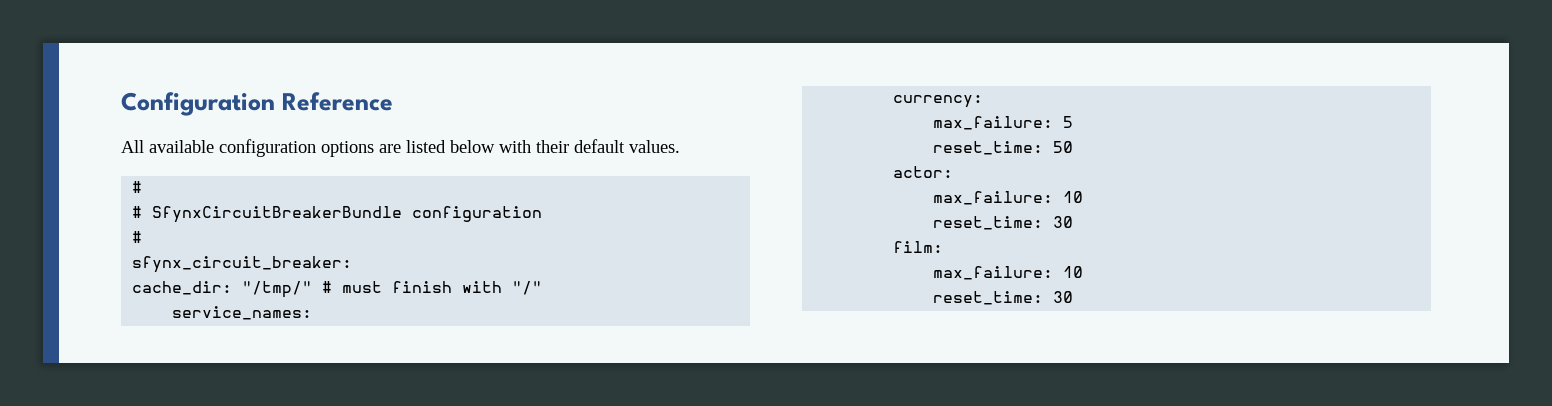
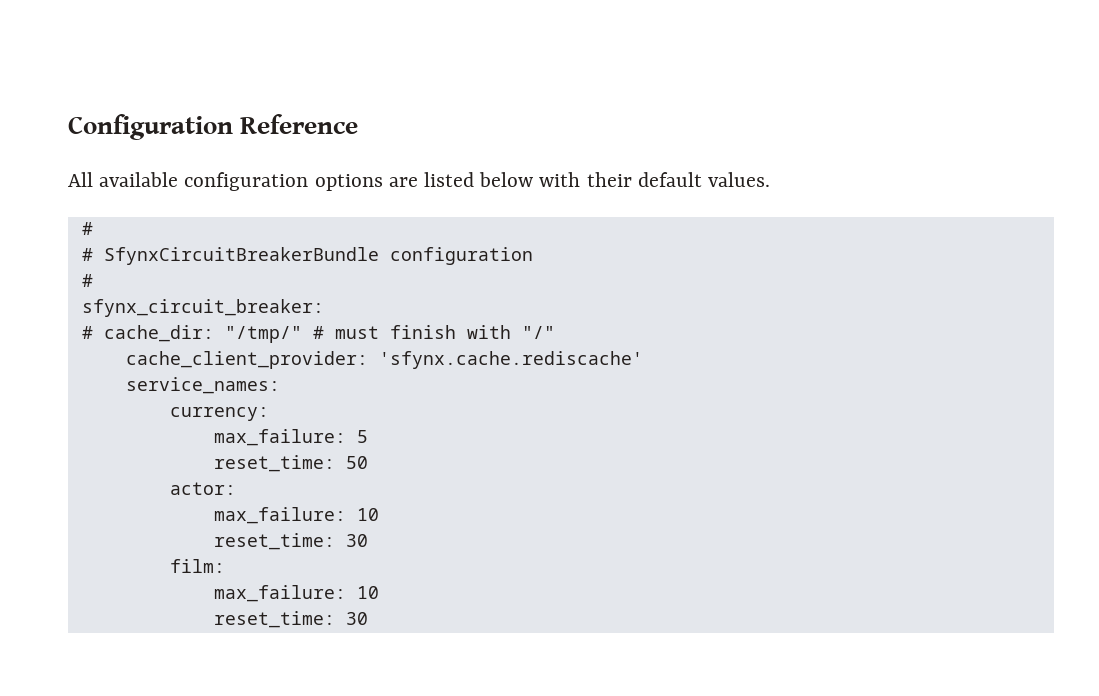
(353, 264) none -> [81,326,93,339] #
(543, 288) none -> [125,351,643,369] // cache_client_provider: 'sfynx.cache.rediscache'

